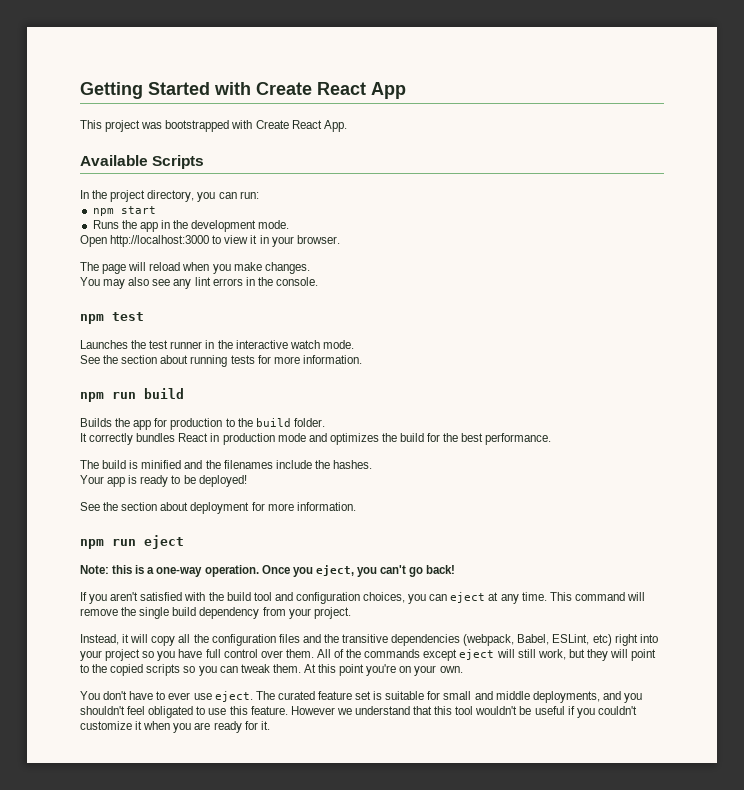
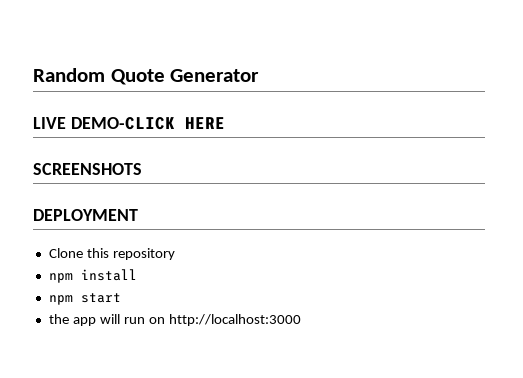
[80,82,406,99] [80,120,347,132] [80,155,205,169] [80,190,259,202] Getting Started with Create React App // This project was bootstrapped with Create React App. // Available Scripts // In the project directory, you can run: -> [33,68,260,85] [33,117,225,130] [33,163,142,175] [33,209,138,221] [48,248,175,260] [48,269,137,283] Random Quote Generator // LIVE DEMO-CLICK HERE // SCREENSHOTS // DEPLOYMENT // Clone this repository // npm install
[92,220,290,232] [80,235,340,247] [80,262,310,274] [80,277,318,289] [80,312,144,324] [80,340,354,349] [80,355,362,367] [80,388,184,402] [80,418,325,430] [80,433,552,445] [80,460,372,469] [80,475,247,487] [80,502,356,514] [80,535,184,549] [80,565,456,577] [80,592,645,604] [80,607,351,619] [80,634,658,646] [80,649,657,661] [80,664,463,676] [80,691,642,703] [80,706,637,718] [80,721,270,733] Runs the app in the development mode. // Open http://localhost:3000 to view it in your browser. // The page will reload when you make changes. // You may also see any lint errors in the console. // npm test // Launches the test runner in the interactive watch mode. // See the section about running tests for more information. // npm run build // Builds the app for production to the build folder. // It correctly bundles React in production mode and optimizes the build for the best performance. // The build is minified and the filenames include the hashes. // Your app is ready to be deployed! // See the section about deployment for more information. // npm run eject // Note: this is a one-way operation. Once you eject, you can't go back! // If you aren't satisfied with the build tool and configuration choices, you can eject at any time. This command will remove the single build dependency from your project. // Instead, it will copy all the configuration files and the transitive dependencies (webpack, Babel, ESLint, etc) right into your project so you have full control over them. All of the commands except eject will still work, but they will point to the copied scripts so you can tweak them. At this point you're on your own. // You don't have to ever use eject. The curated feature set is suitable for small and middle deployments, and you shouldn't feel obligated to use this feature. However we understand that this tool wouldn't be useful if you couldn't customize it when you are ready for it. -> [48,314,301,326] the app will run on http://localhost:3000

